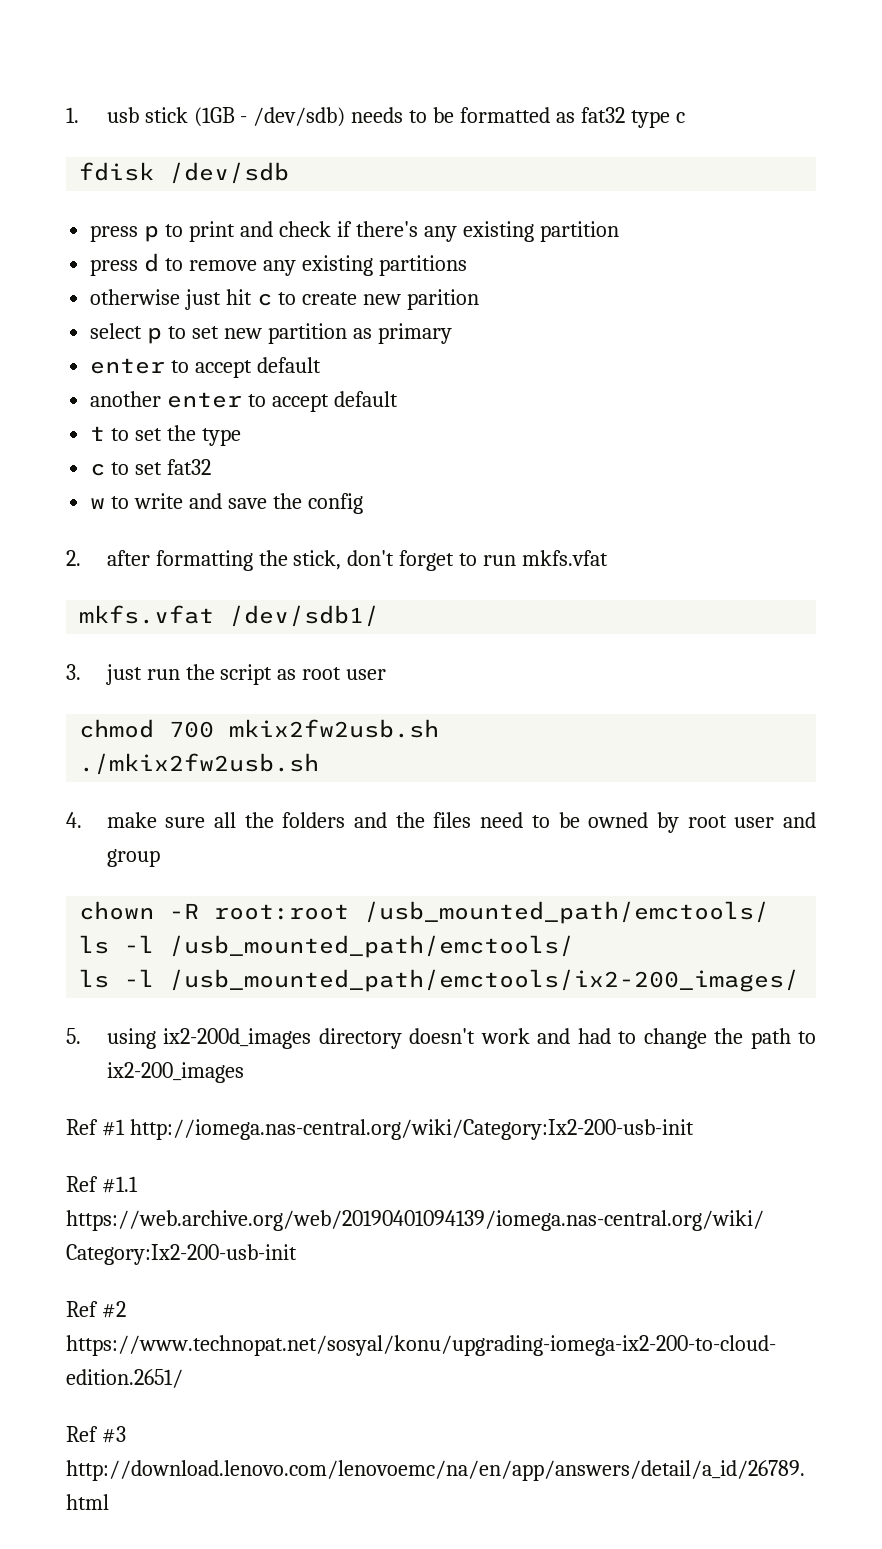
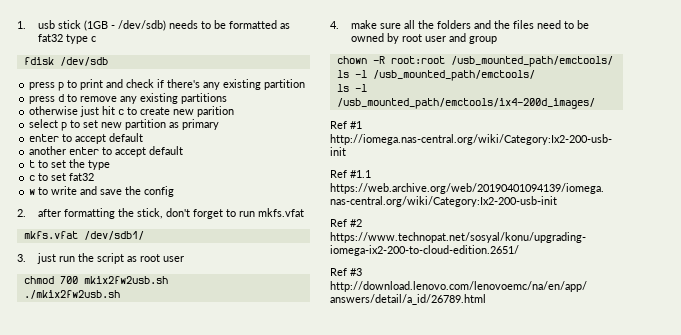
[169,969,800,992] [66,1028,817,1049] [106,1062,244,1083] /usb_mounted_path/emctools/ix2-200_images/ // 5. using ix2-200d_images directory doesn't work and had to change the path to ix2-200_images -> [336,98,595,109] /usb_mounted_path/emctools/ix4-200d_images/

